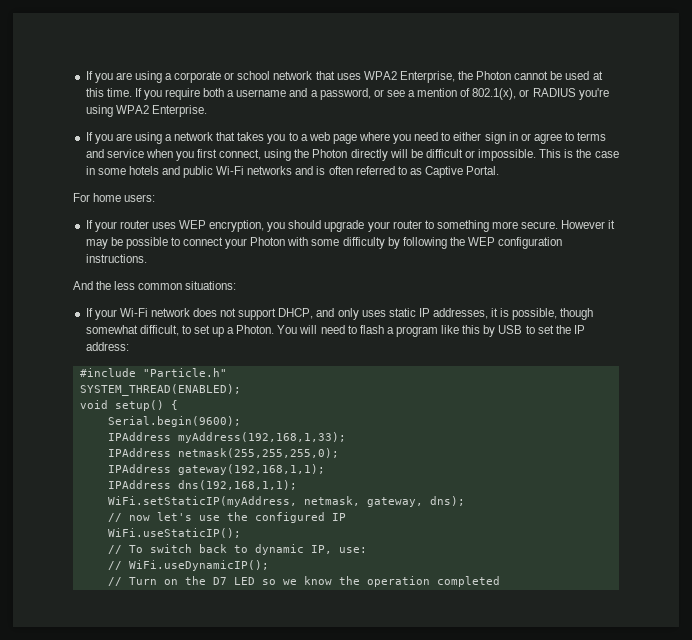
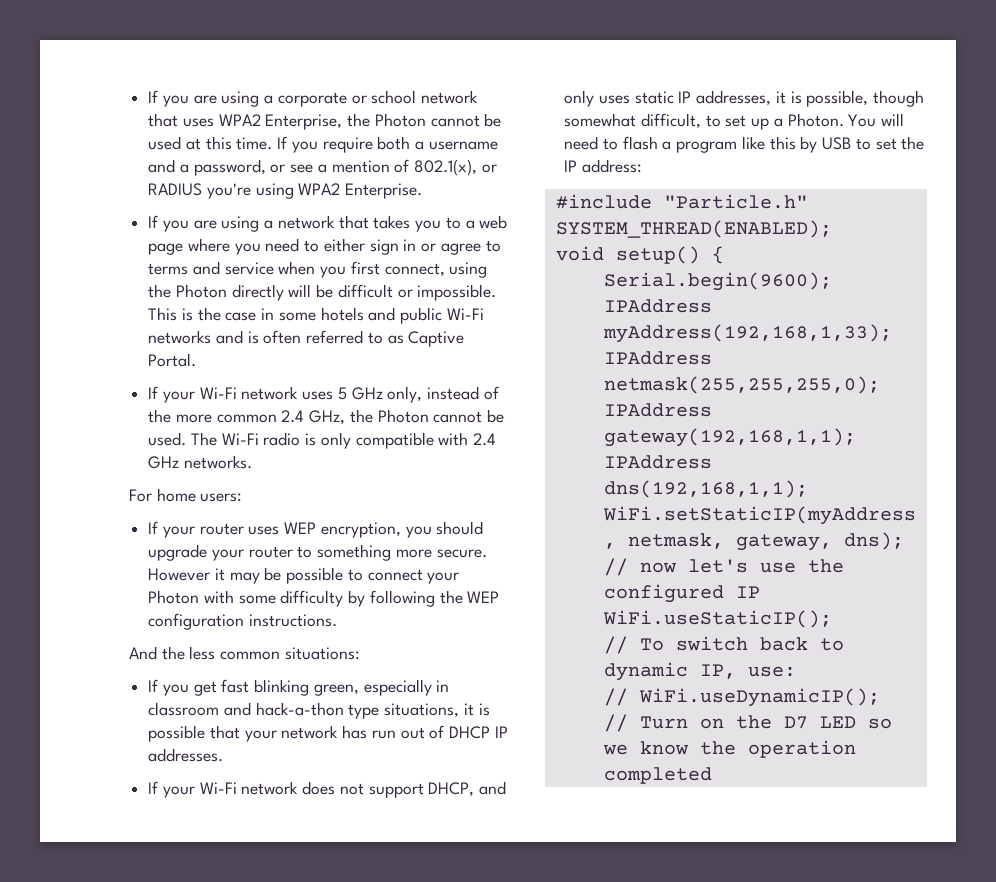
(500, 170) none -> [148,386,499,403] [148,409,505,425] [148,432,497,449] [148,455,252,469] // If your Wi-Fi network uses 5 GHz only, instead of the more common 2.4 GHz, the Photon cannot be used. The Wi-Fi radio is only compatible with 2.4 GHz networks.
(237, 285) none -> [148,679,450,696] [148,702,490,719] [148,725,508,742] [148,748,224,762] // If you get fast blinking green, especially in classroom and hack-a-thon type situations, it is possible that your network has run out of DHCP IP addresses.

